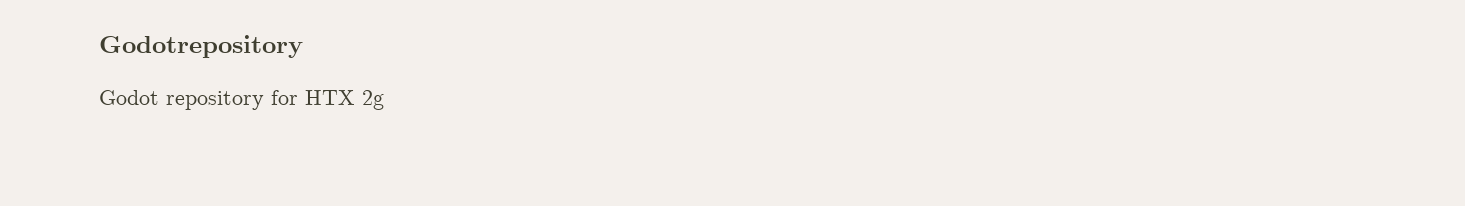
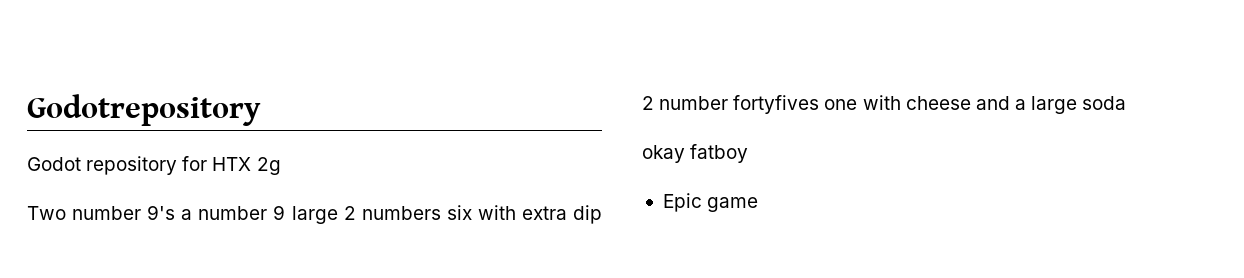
(384, 100) none -> [27,205,602,224] [642,95,1127,114] [642,144,749,163] [662,193,759,212] // Two number 9's a number 9 large 2 numbers six with extra dip 2 number fortyfives one with cheese and a large soda // okay fatboy // Epic game

